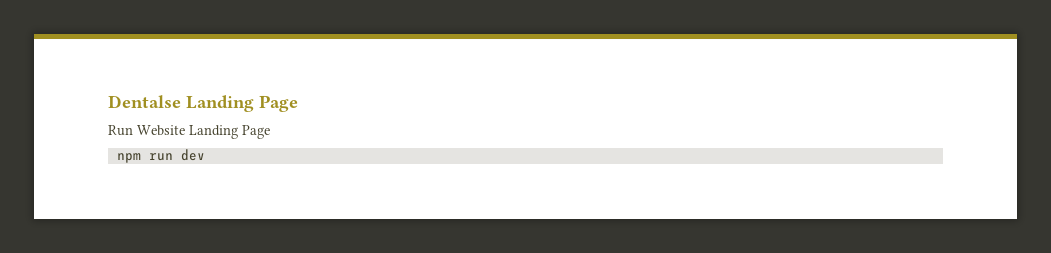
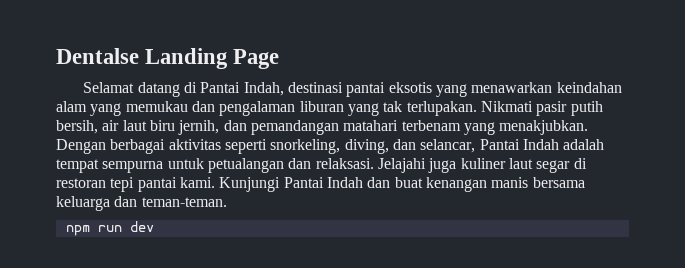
[108,125,270,139] Run Website Landing Page -> [83,82,622,97] [56,101,603,116] [56,120,589,135] [56,139,605,154] [56,158,587,173] [56,177,585,192] [56,196,227,211] Selamat datang di Pantai Indah, destinasi pantai eksotis yang menawarkan keindahan alam yang memukau dan pengalaman liburan yang tak terlupakan. Nikmati pasir putih bersih, air laut biru jernih, dan pemandangan matahari terbenam yang menakjubkan. Dengan berbagai aktivitas seperti snorkeling, diving, dan selancar, Pantai Indah adalah tempat sempurna untuk petualangan dan relaksasi. Jelajahi juga kuliner laut segar di restoran tepi pantai kami. Kunjungi Pantai Indah dan buat kenangan manis bersama keluarga dan teman-teman.

